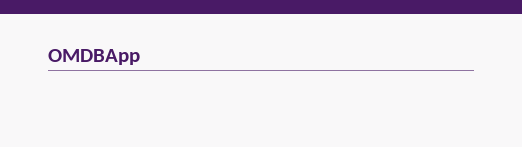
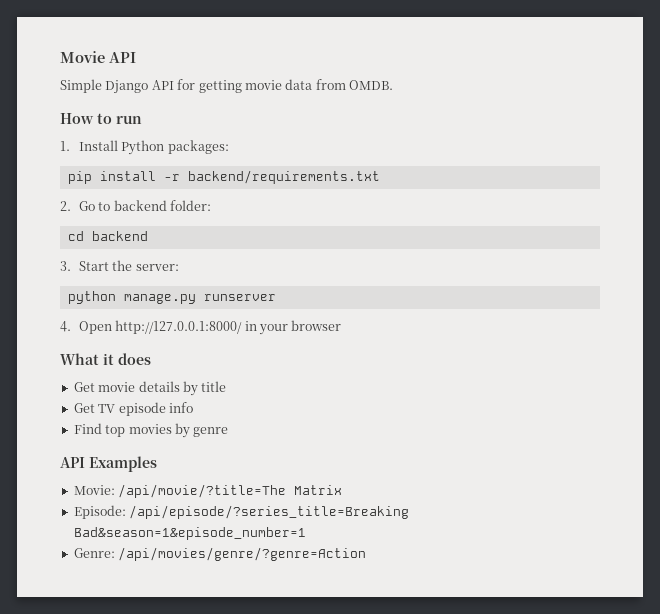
[48,49,140,65] OMDBApp -> [60,51,136,63] [60,79,393,94] [60,113,142,124] [60,140,229,155] [67,170,380,184] [60,200,212,211] [67,231,148,241] [60,260,179,271] [67,291,276,304] [60,320,342,335] [60,353,151,365] [73,381,227,396] [73,402,193,416] [73,423,229,438] [60,456,157,472] [73,484,343,498] [73,505,410,519] [73,527,306,540] [73,547,367,561] Movie API // Simple Django API for getting movie data from OMDB. // How to run // 1. Install Python packages: // pip install -r backend/requirements.txt // 2. Go to backend folder: // cd backend // 3. Start the server: // python manage.py runserver // 4. Open http://127.0.0.1:8000/ in your browser // What it does // Get movie details by title // Get TV episode info // Find top movies by genre // API Examples // Movie: /api/movie/?title=The Matrix // Episode: /api/episode/?series_title=Breaking Bad&season=1&episode_number=1 // Genre: /api/movies/genre/?genre=Action

